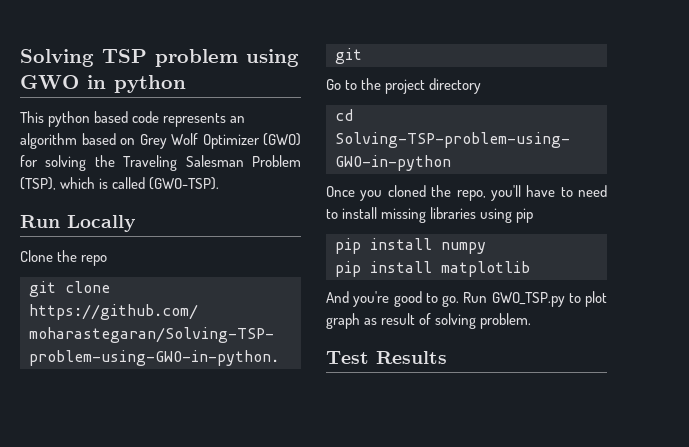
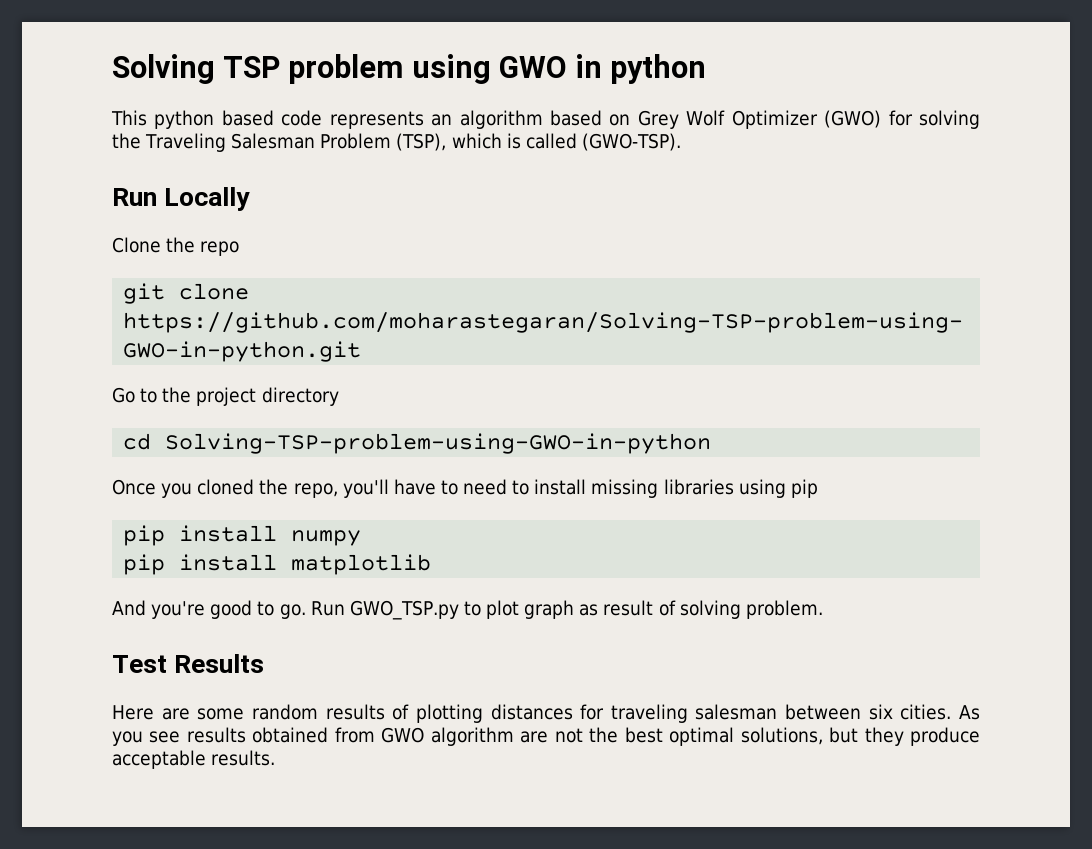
(447, 357) none -> [112,704,980,723] [112,727,980,746] [112,750,276,769] // Here are some random results of plotting distances for traveling salesman between six cities. As you see results obtained from GWO algorithm are not the best optimal solutions, but they produce acceptable results.

